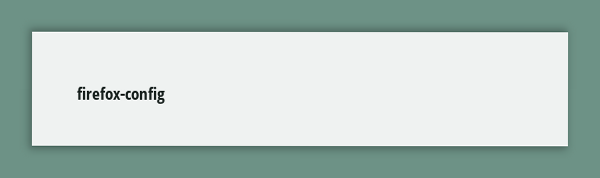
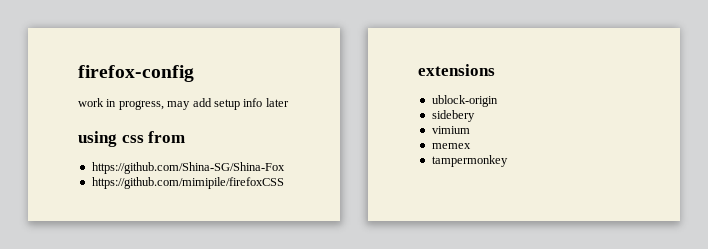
(166, 95) none -> [78,98,289,110] [78,131,186,147] [91,162,285,174] [91,177,284,189] [418,64,495,76] [431,95,498,107] [431,110,475,122] [431,126,470,134] [431,143,471,149] [431,155,508,167] // work in progress, may add setup info later // using css from // https://github.com/Shina-SG/Shina-Fox // https://github.com/mimipile/firefoxCSS // extensions // ublock-origin // sidebery // vimium // memex // tampermonkey

